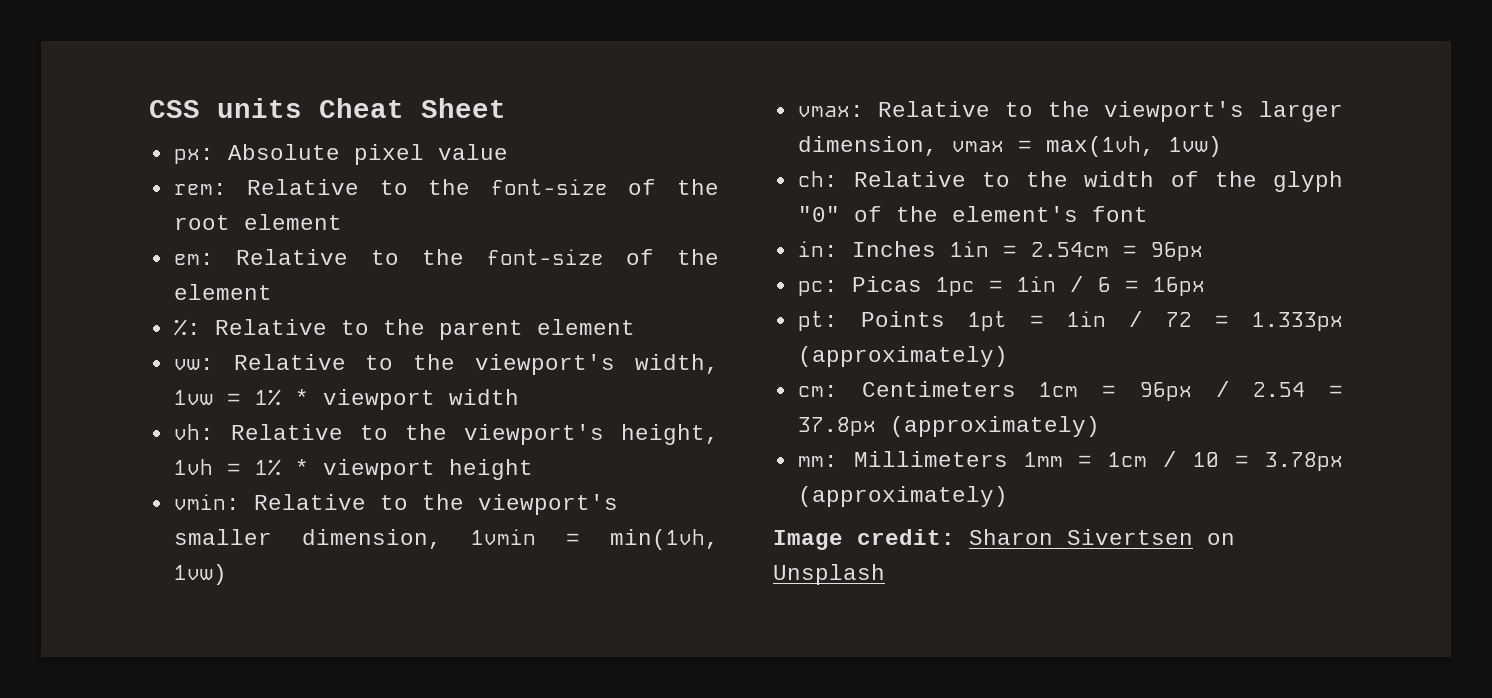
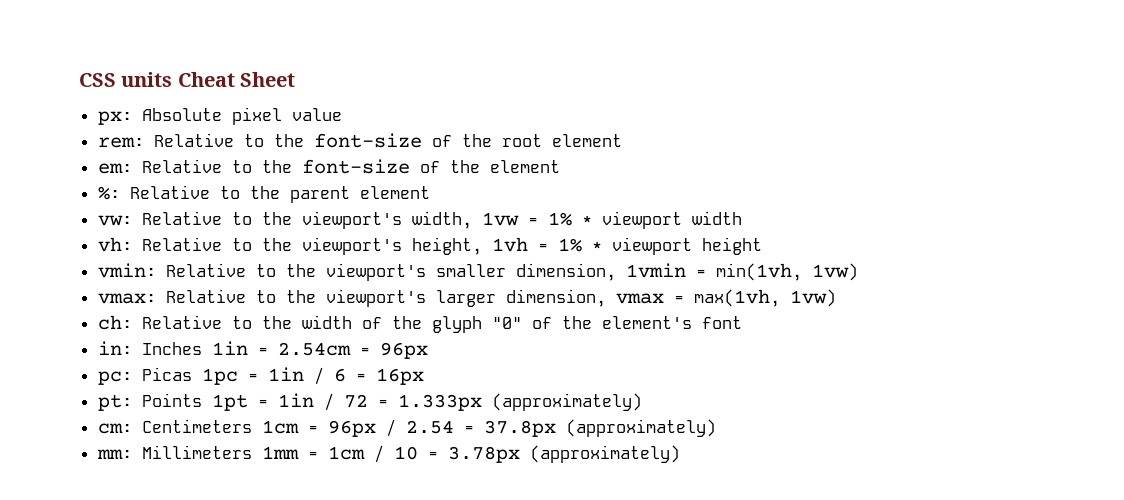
[773,529,1235,550] [773,564,885,585] // Image credit: Sharon Sivertsen on Unsplash -> (680, 454) none

